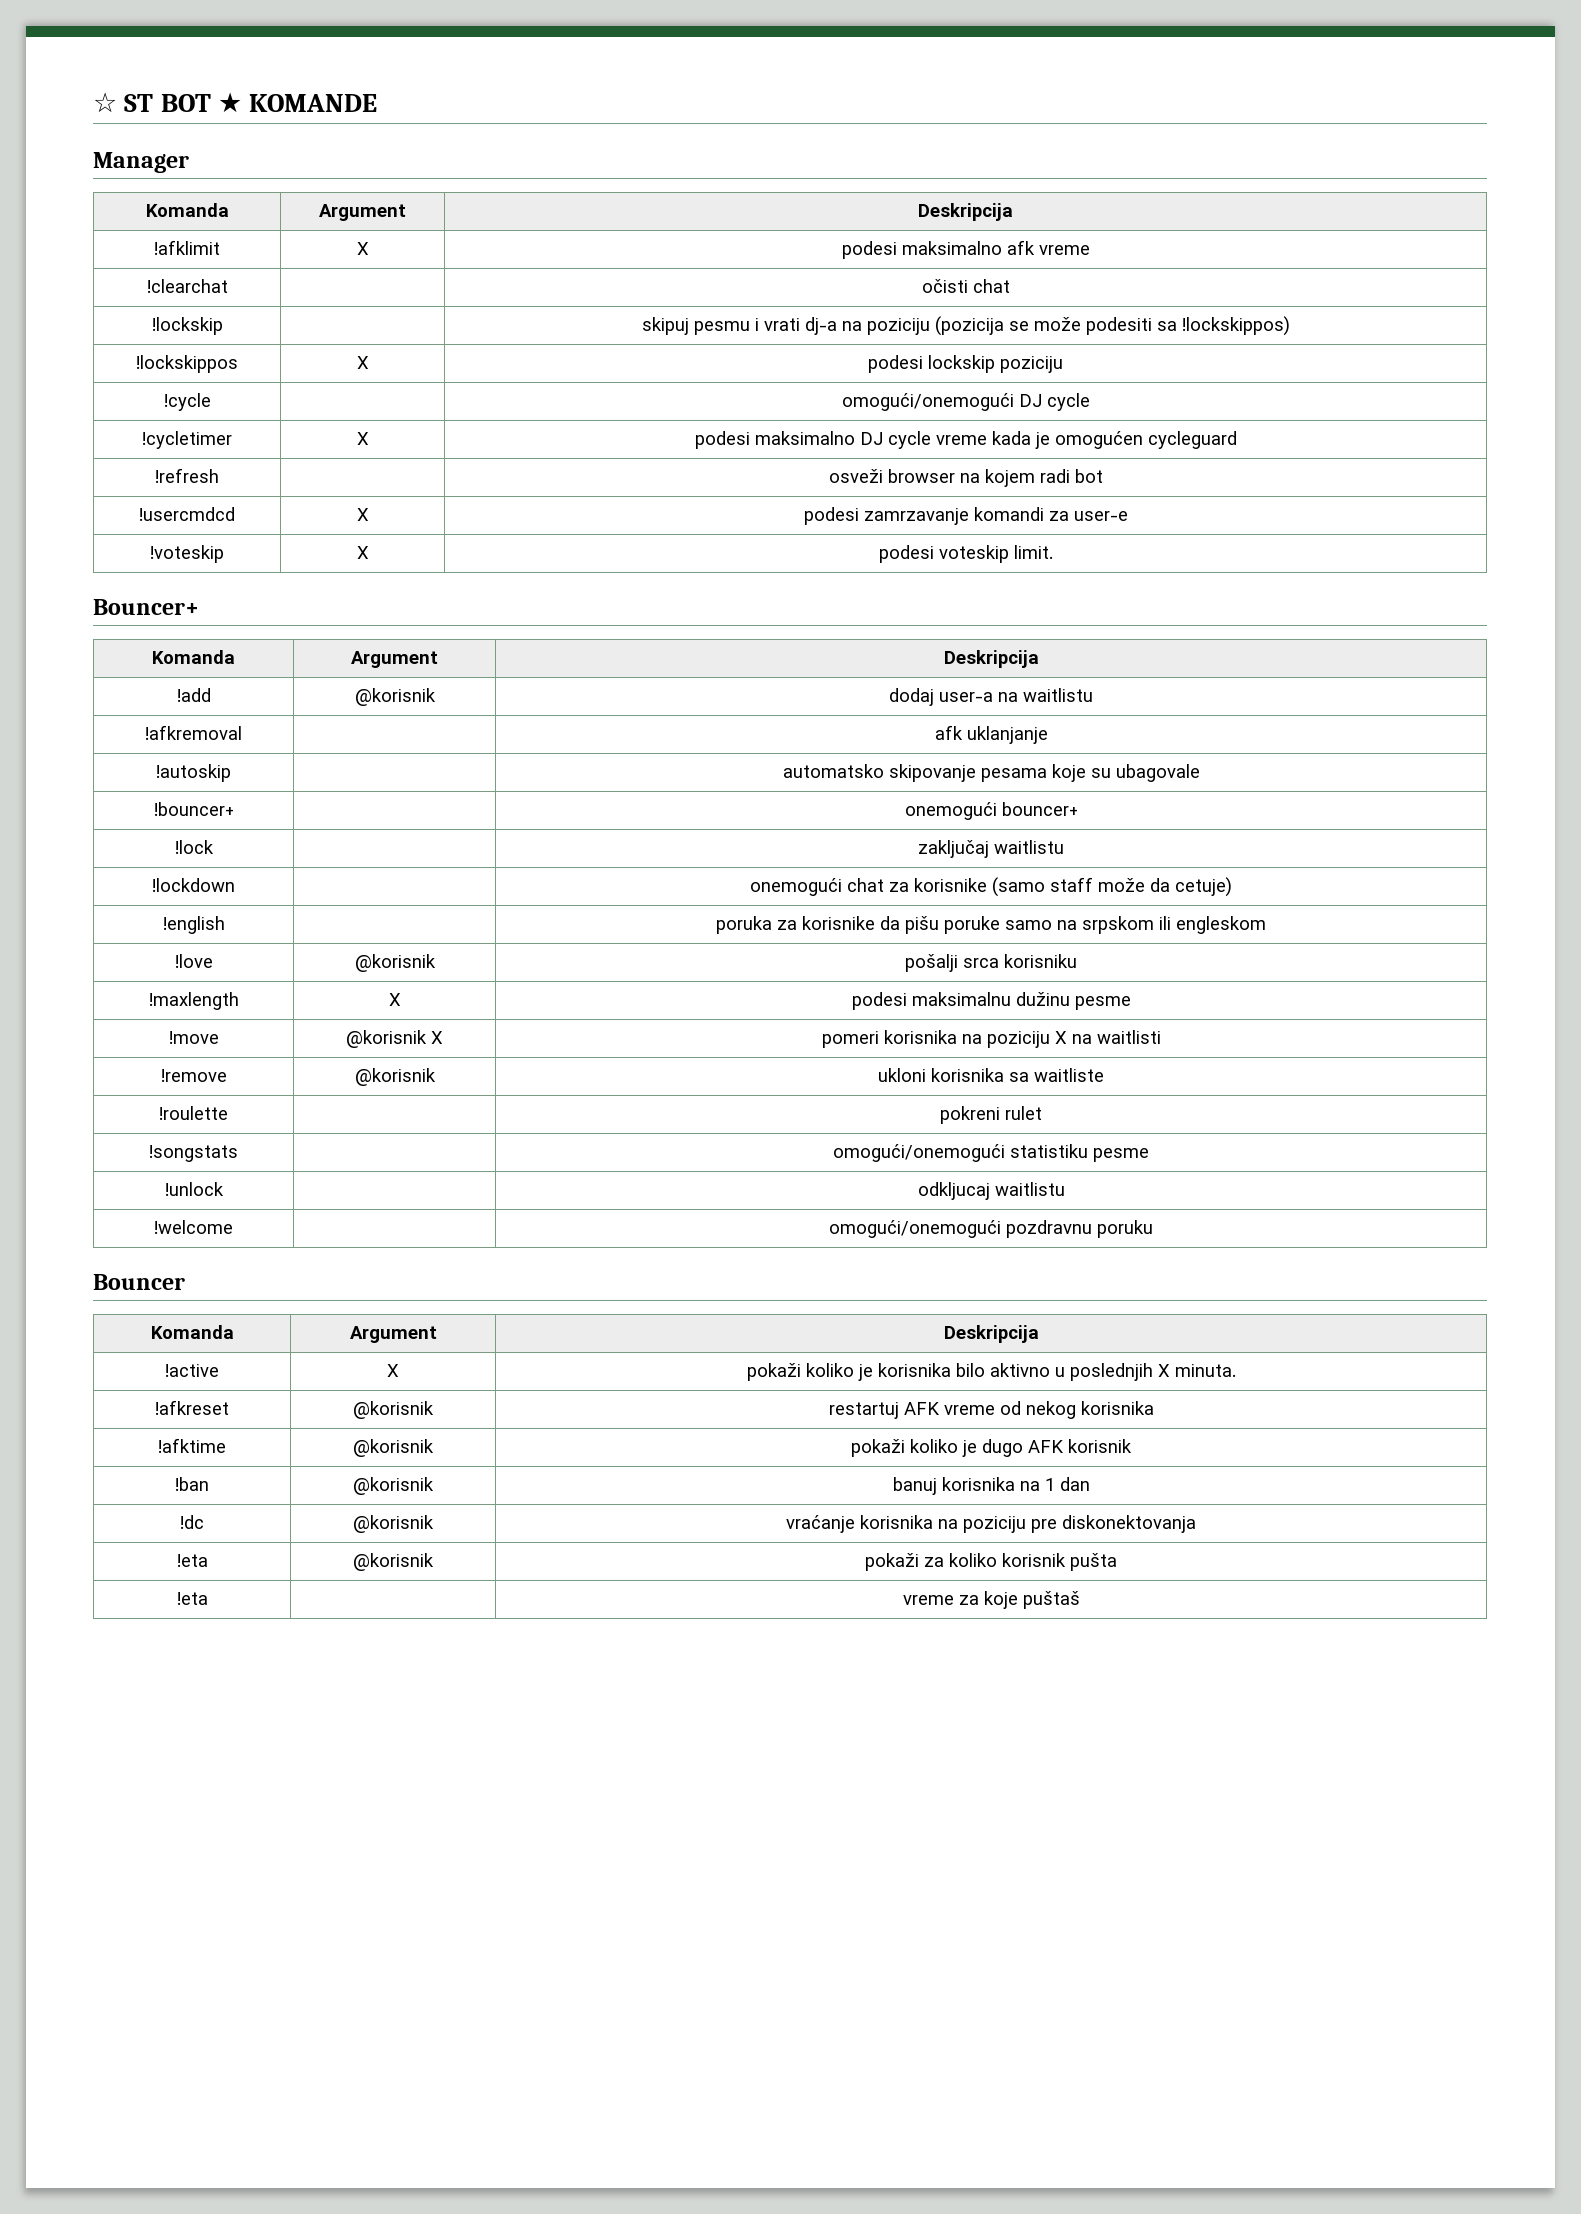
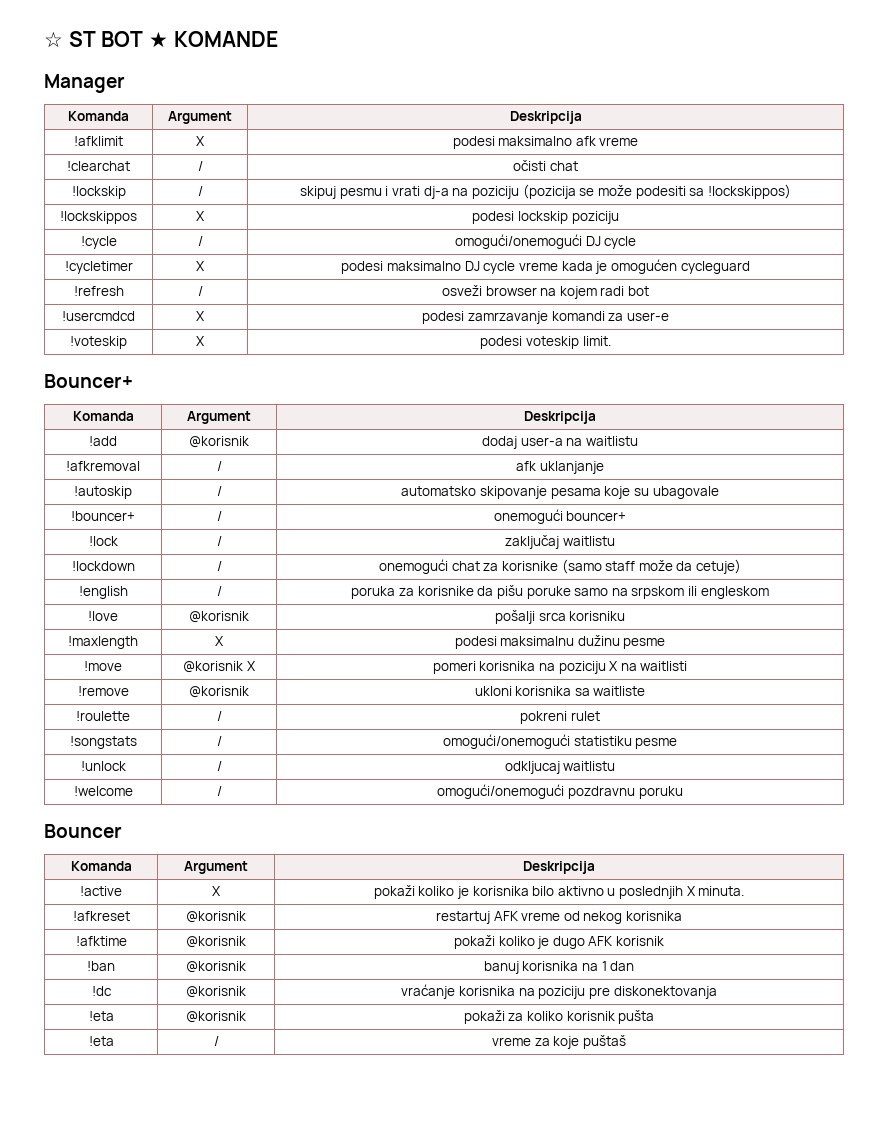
(228, 286) none -> [197,161,203,171] /
(223, 326) none -> [197,186,203,196] /
(211, 402) none -> [197,236,203,246] /
(219, 475) none -> [197,286,203,296] /
(242, 732) none -> [216,461,222,471] /
(231, 773) none -> [216,486,222,496] /
(234, 809) none -> [216,511,222,521] /
(214, 847) none -> [216,536,222,546] /
(235, 885) none -> [216,561,222,571] /
(225, 925) none -> [216,586,222,596] /
(228, 1113) none -> [216,711,222,721] /
(238, 1153) none -> [216,736,222,746] /
(224, 1189) none -> [216,761,222,771] /
(233, 1227) none -> [216,786,222,796] /
(208, 1598) none -> [213,1036,219,1046] /

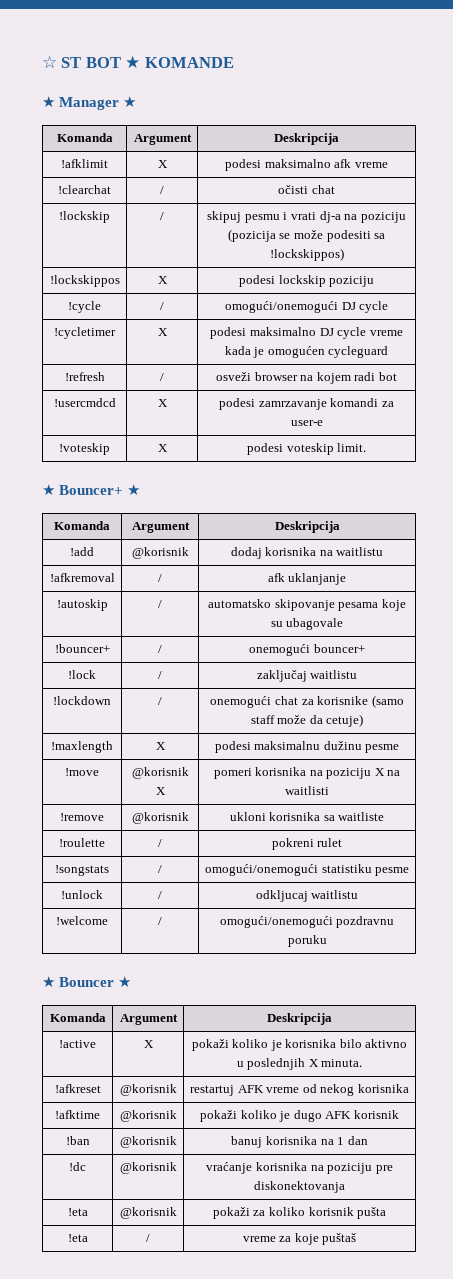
(278, 39) none -> [42,96,55,108] ★
(125, 83) none -> [123,96,137,108] ★
(611, 341) none -> [42,484,55,496] ★
(133, 381) none -> [127,484,141,496] ★
[520,437,563,446] user-a -> [265,547,317,556] korisnika
[78,586,128,599] [216,586,222,596] [351,585,769,599] [88,611,118,621] [189,611,249,623] [494,610,626,624] // !english | / | poruka za korisnike da pišu poruke samo na srpskom ili engleskom // !love | @korisnik | pošalji srca korisniku -> (364, 720) none
(683, 792) none -> [42,976,55,988] ★
(122, 831) none -> [118,976,132,988] ★

